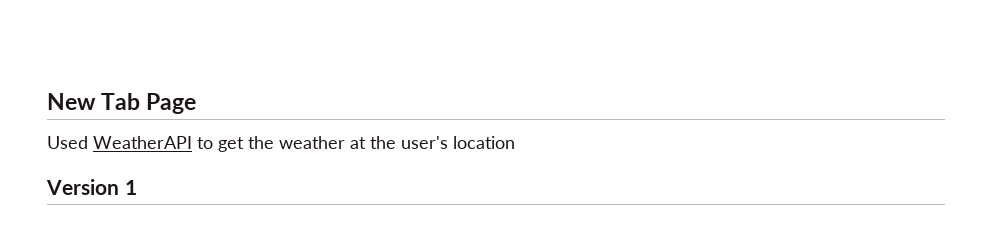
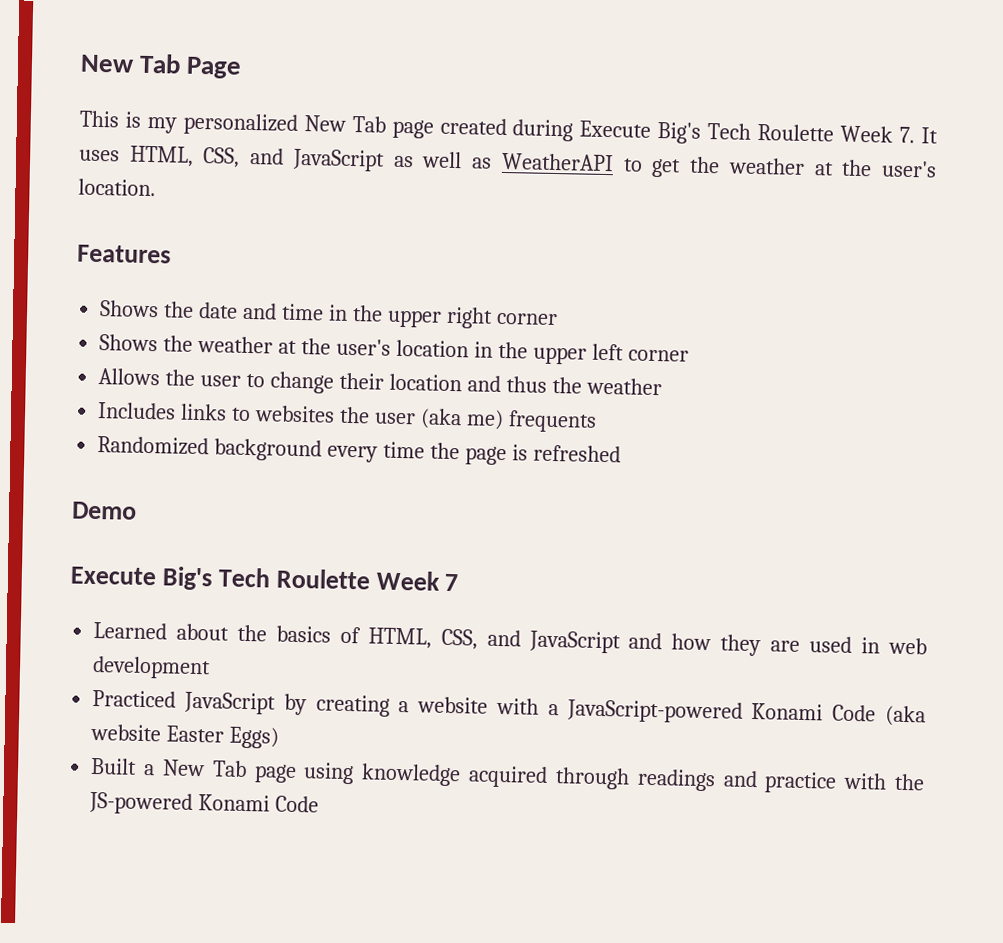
[47,136,88,149] Used -> [79,110,938,144] [79,145,493,172] This is my personalized New Tab page created during Execute Big's Tech Roulette Week 7. It uses HTML, CSS, and JavaScript as well as
[453,136,515,149] [46,179,137,195] location // Version 1 -> [78,178,156,197] [77,244,171,264] [99,300,558,329] [99,334,689,365] [98,368,662,396] [97,402,597,433] [97,436,621,466] [71,501,137,520] [70,566,459,592] [93,621,927,657] [92,655,212,680] [92,689,926,727] [90,723,280,749] [90,757,925,794] [89,791,320,815] location. // Features // Shows the date and time in the upper right corner // Shows the weather at the user's location in the upper left corner // Allows the user to change their location and thus the weather // Includes links to websites the user (aka me) frequents // Randomized background every time the page is refreshed // Demo // Execute Big's Tech Roulette Week 7 // Learned about the basics of HTML, CSS, and JavaScript and how they are used in web development // Practiced JavaScript by creating a website with a JavaScript-powered Konami Code (aka website Easter Eggs) // Built a New Tab page using knowledge acquired through readings and practice with the JS-powered Konami Code

